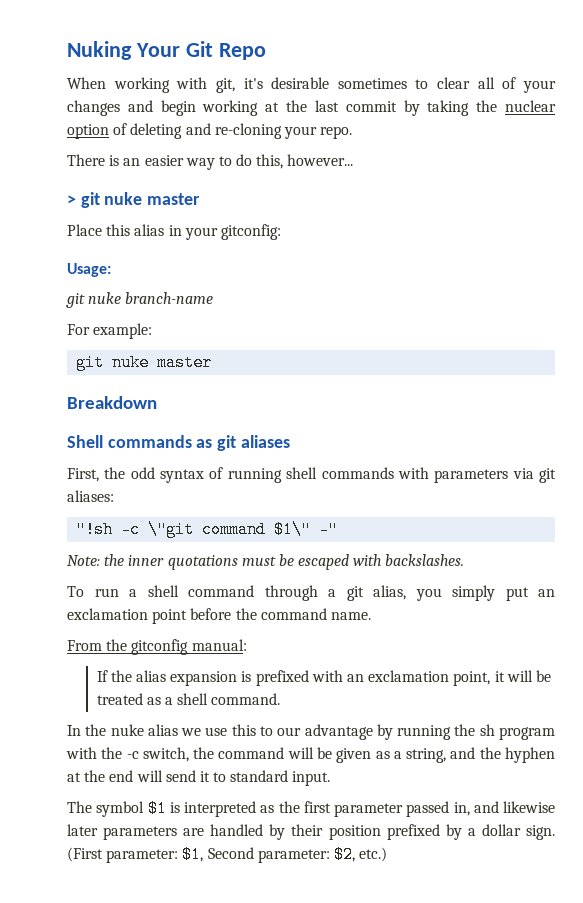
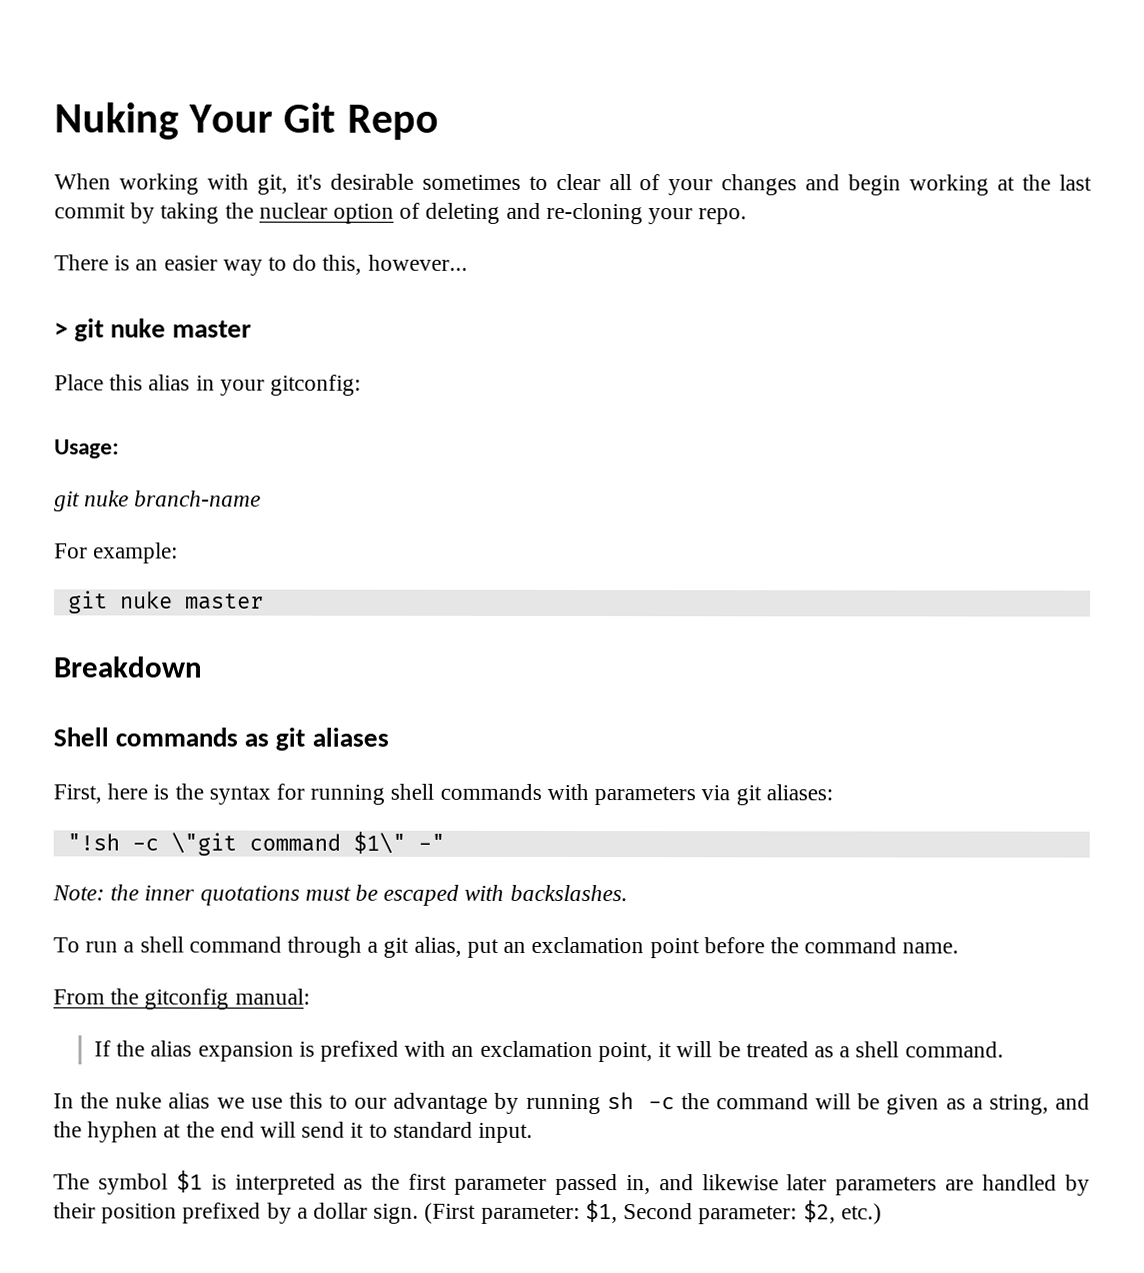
[104,467,224,483] the odd syntax of -> [107,783,306,805] here is the syntax for
[415,585,495,601] you simply -> (462, 946) none
[454,724,555,740] [66,747,189,762] the sh program with the -c switch, -> [606,1092,675,1110] sh -c

